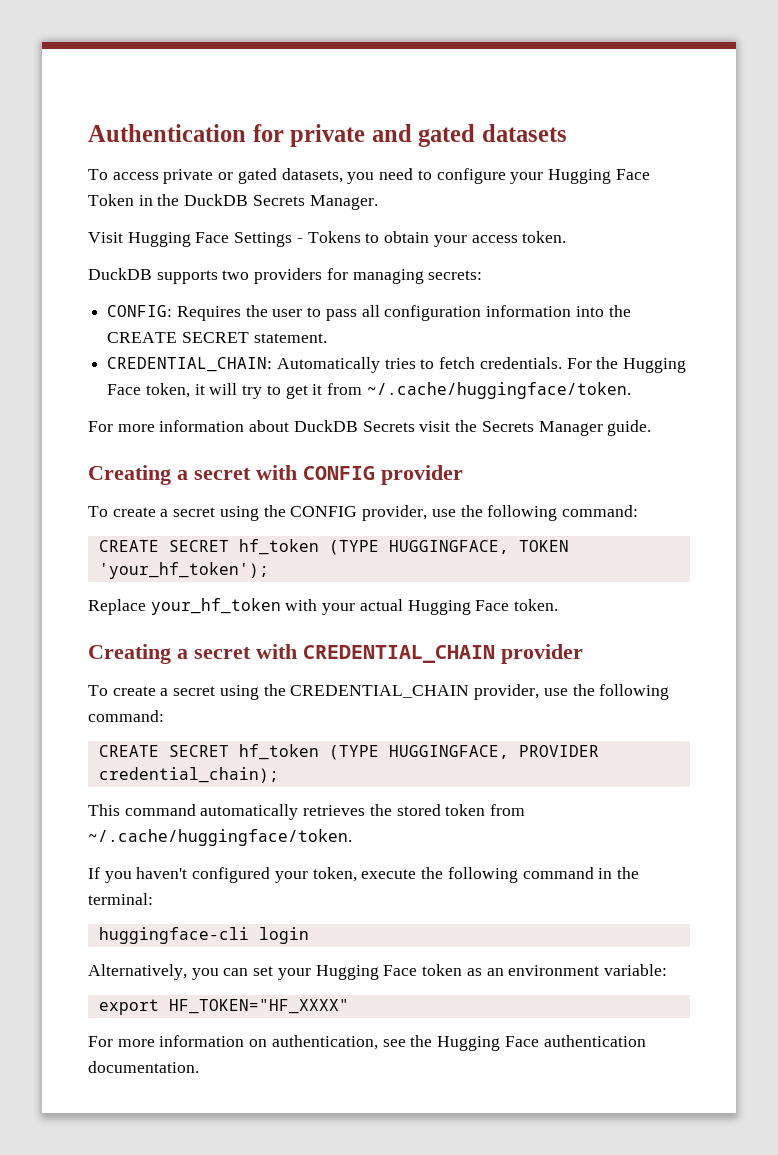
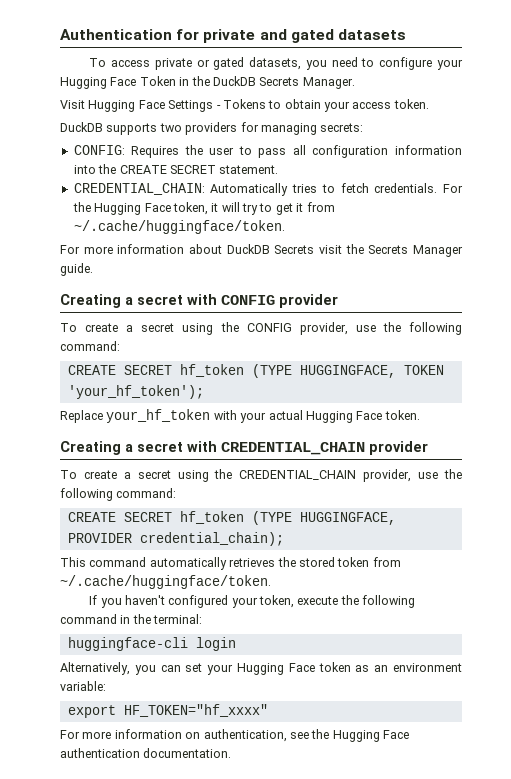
[168,999,349,1014] HF_TOKEN="HF_XXXX" -> [123,704,268,717] HF_TOKEN="hf_xxxx"

